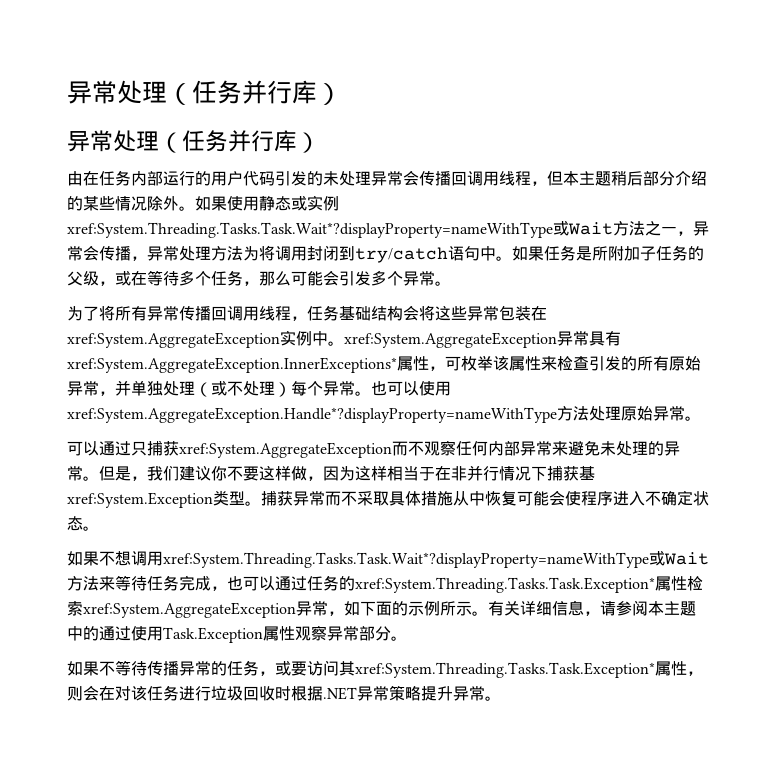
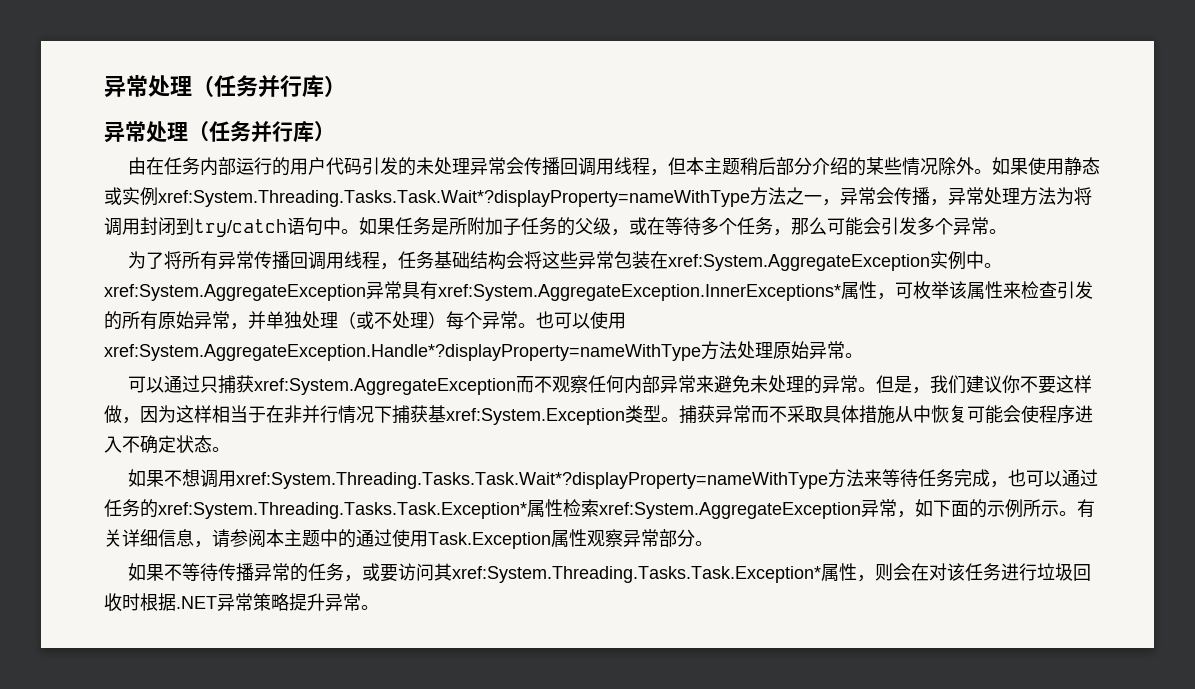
[553,221,613,236] 或Wait -> (750, 198) none
[649,551,709,566] 或Wait -> (828, 480) none

